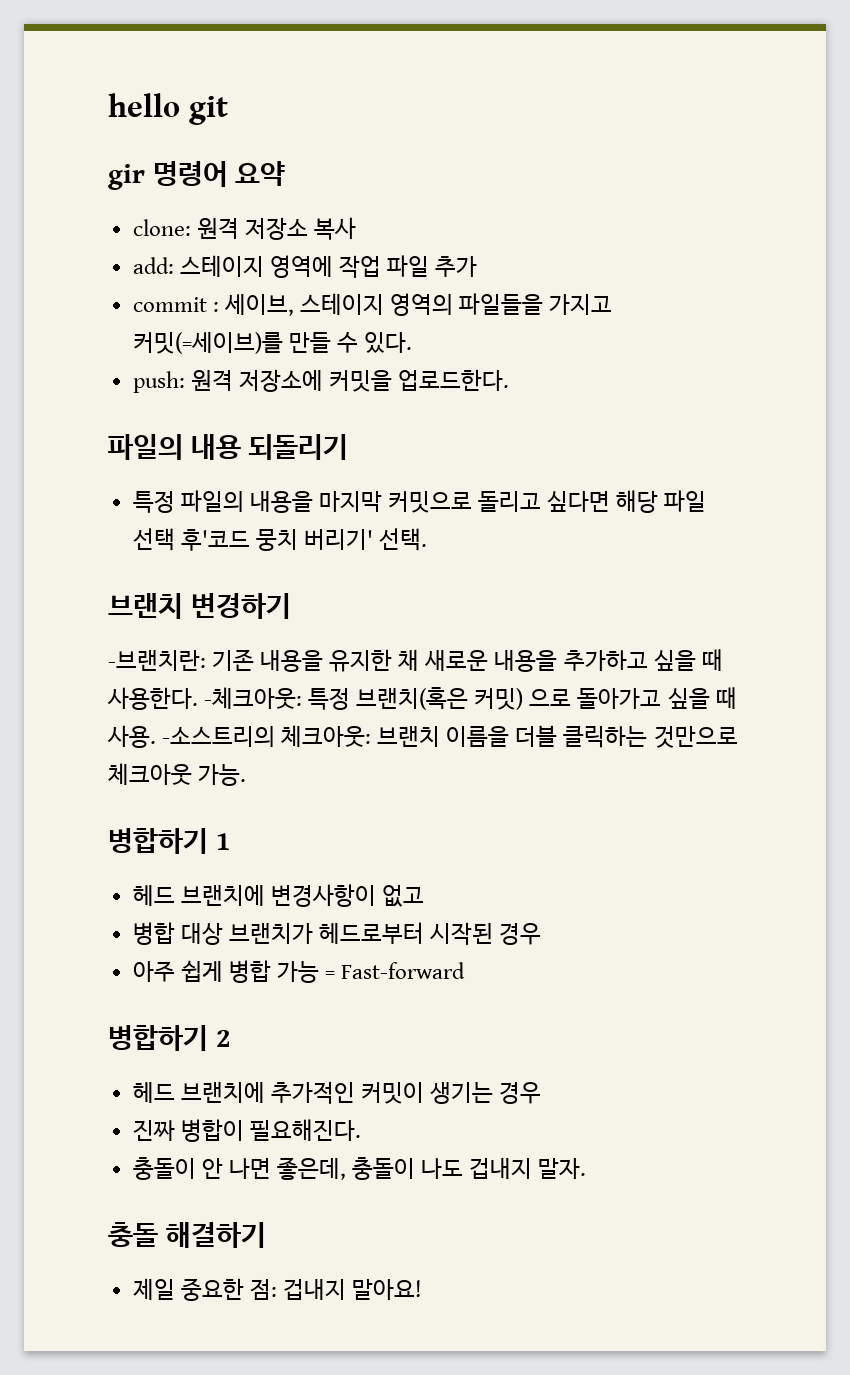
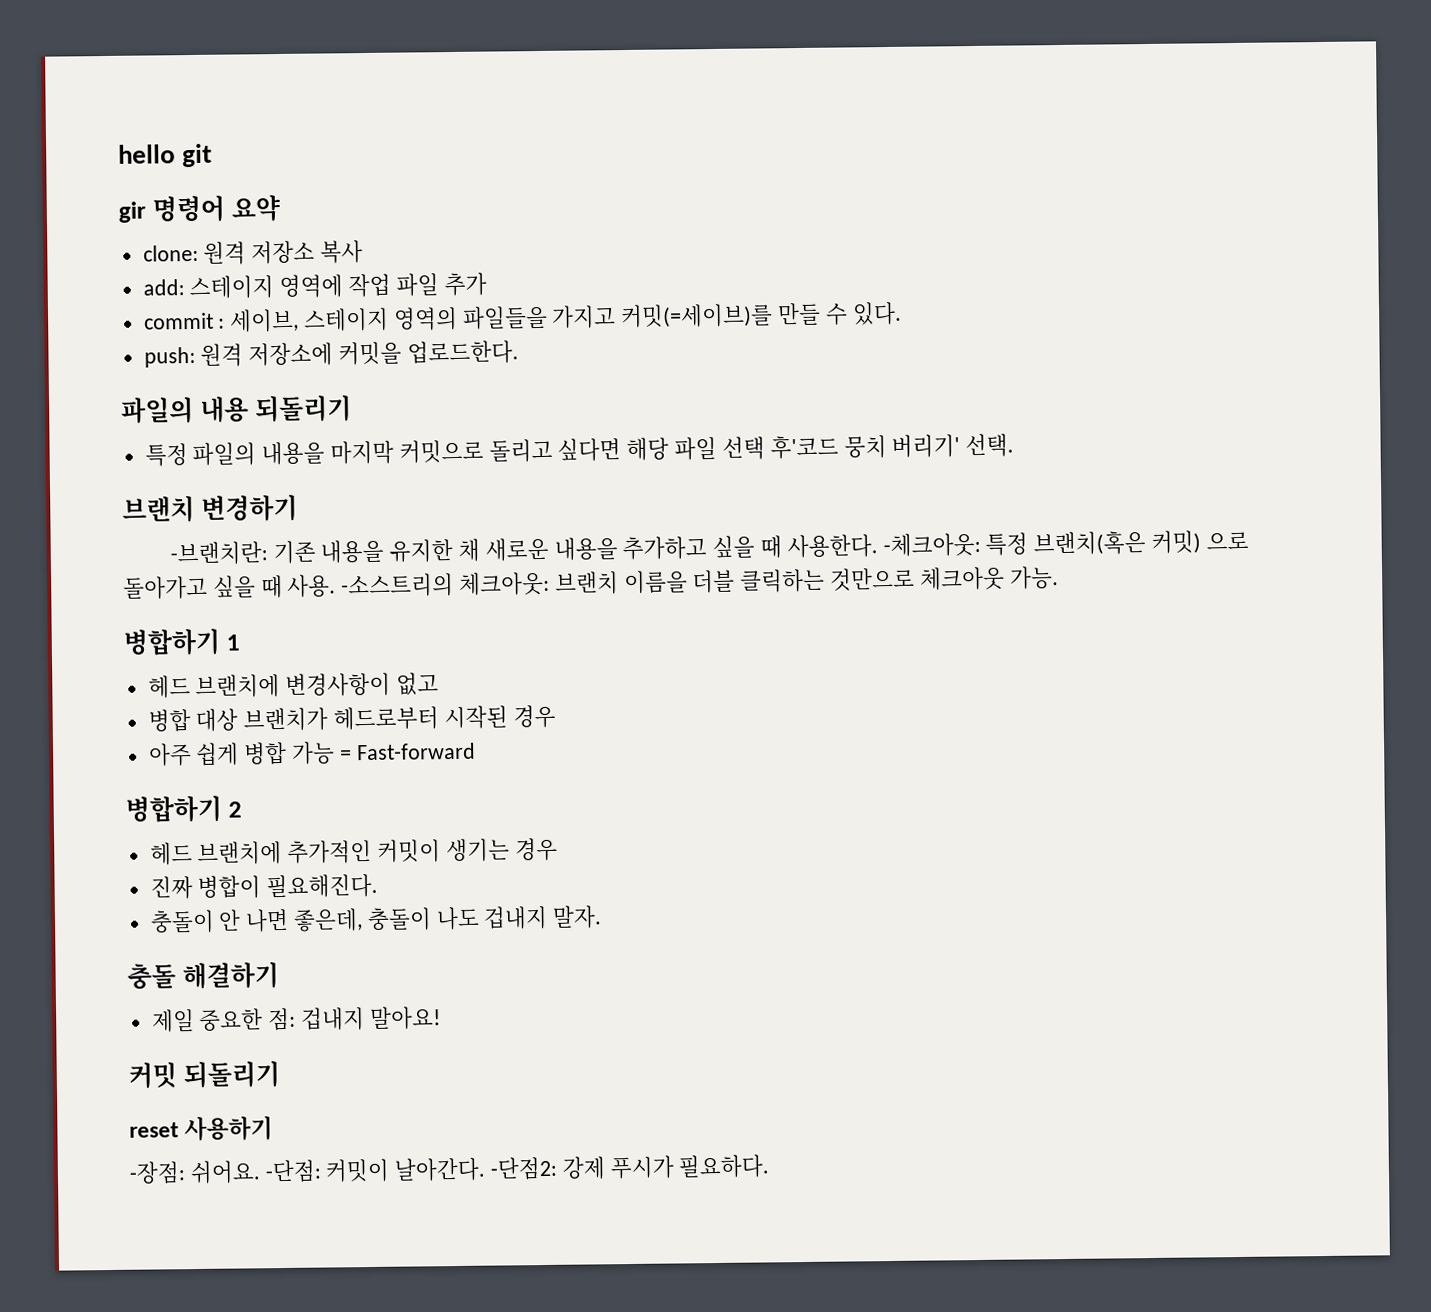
(423, 1289) none -> [128,1061,280,1089] [129,1116,274,1142] [129,1154,771,1185] // 커밋 되돌리기 // reset 사용하기 // -장점: 쉬어요. -단점: 커밋이 날아간다. -단점2: 강제 푸시가 필요하다.

